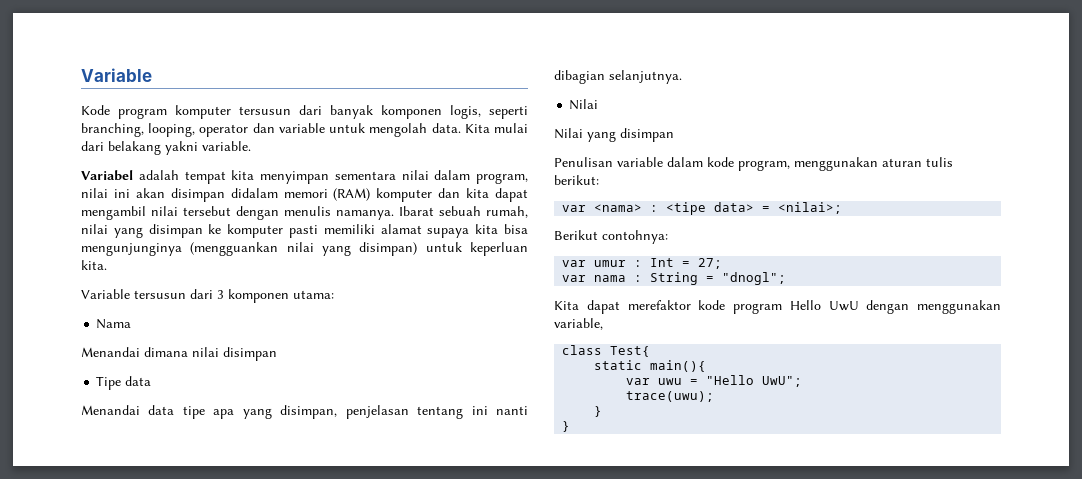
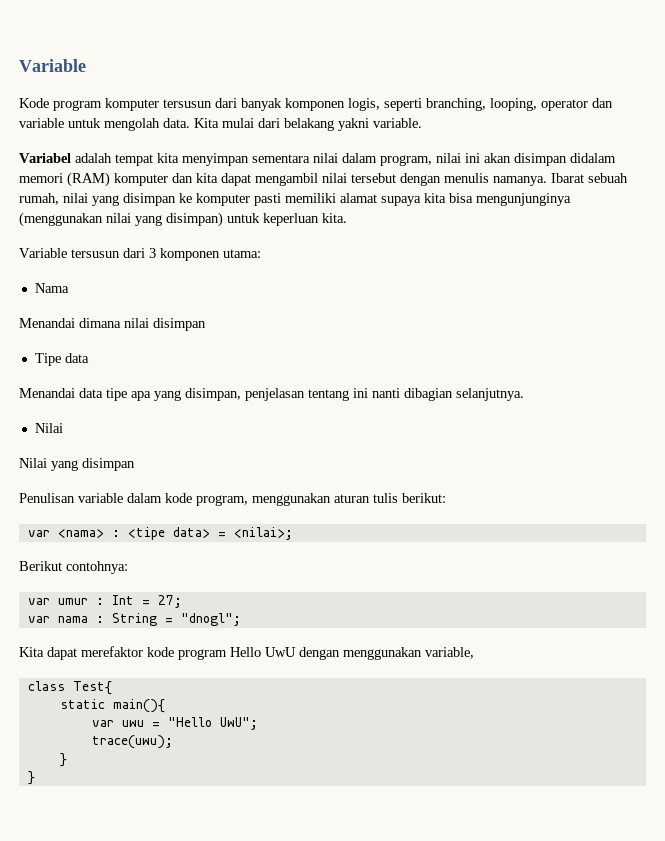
[190,242,279,256] (mengguankan -> [19,212,103,227] (menggunakan

